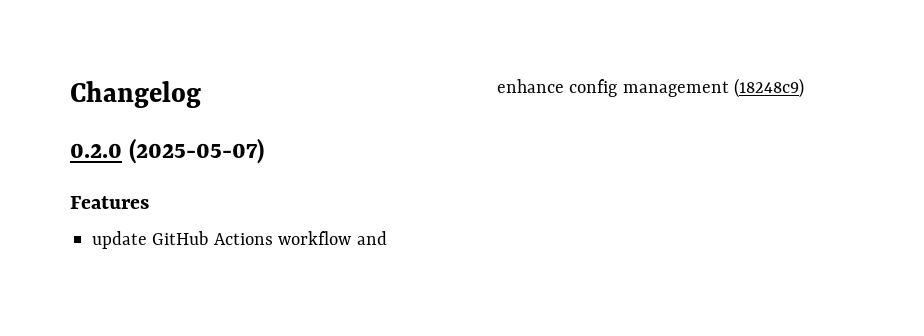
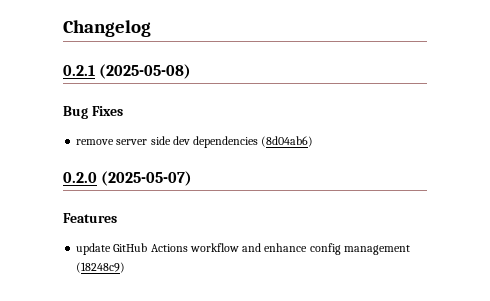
(201, 94) none -> [63,64,192,79] [63,106,123,119] [76,136,314,148] // 0.2.1 (2025-05-08) // Bug Fixes // remove server side dev dependencies (8d04ab6)

